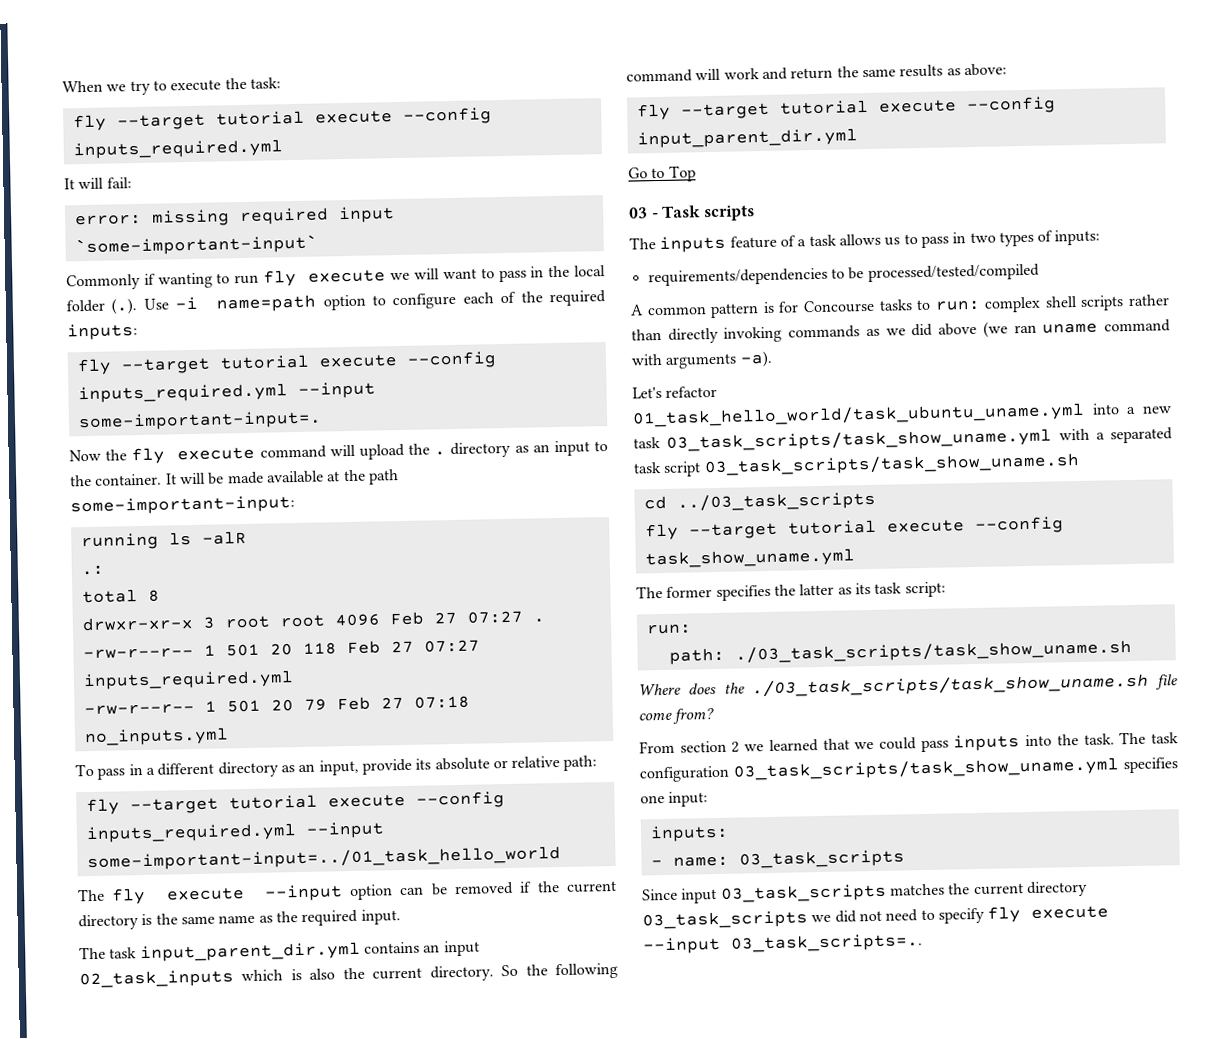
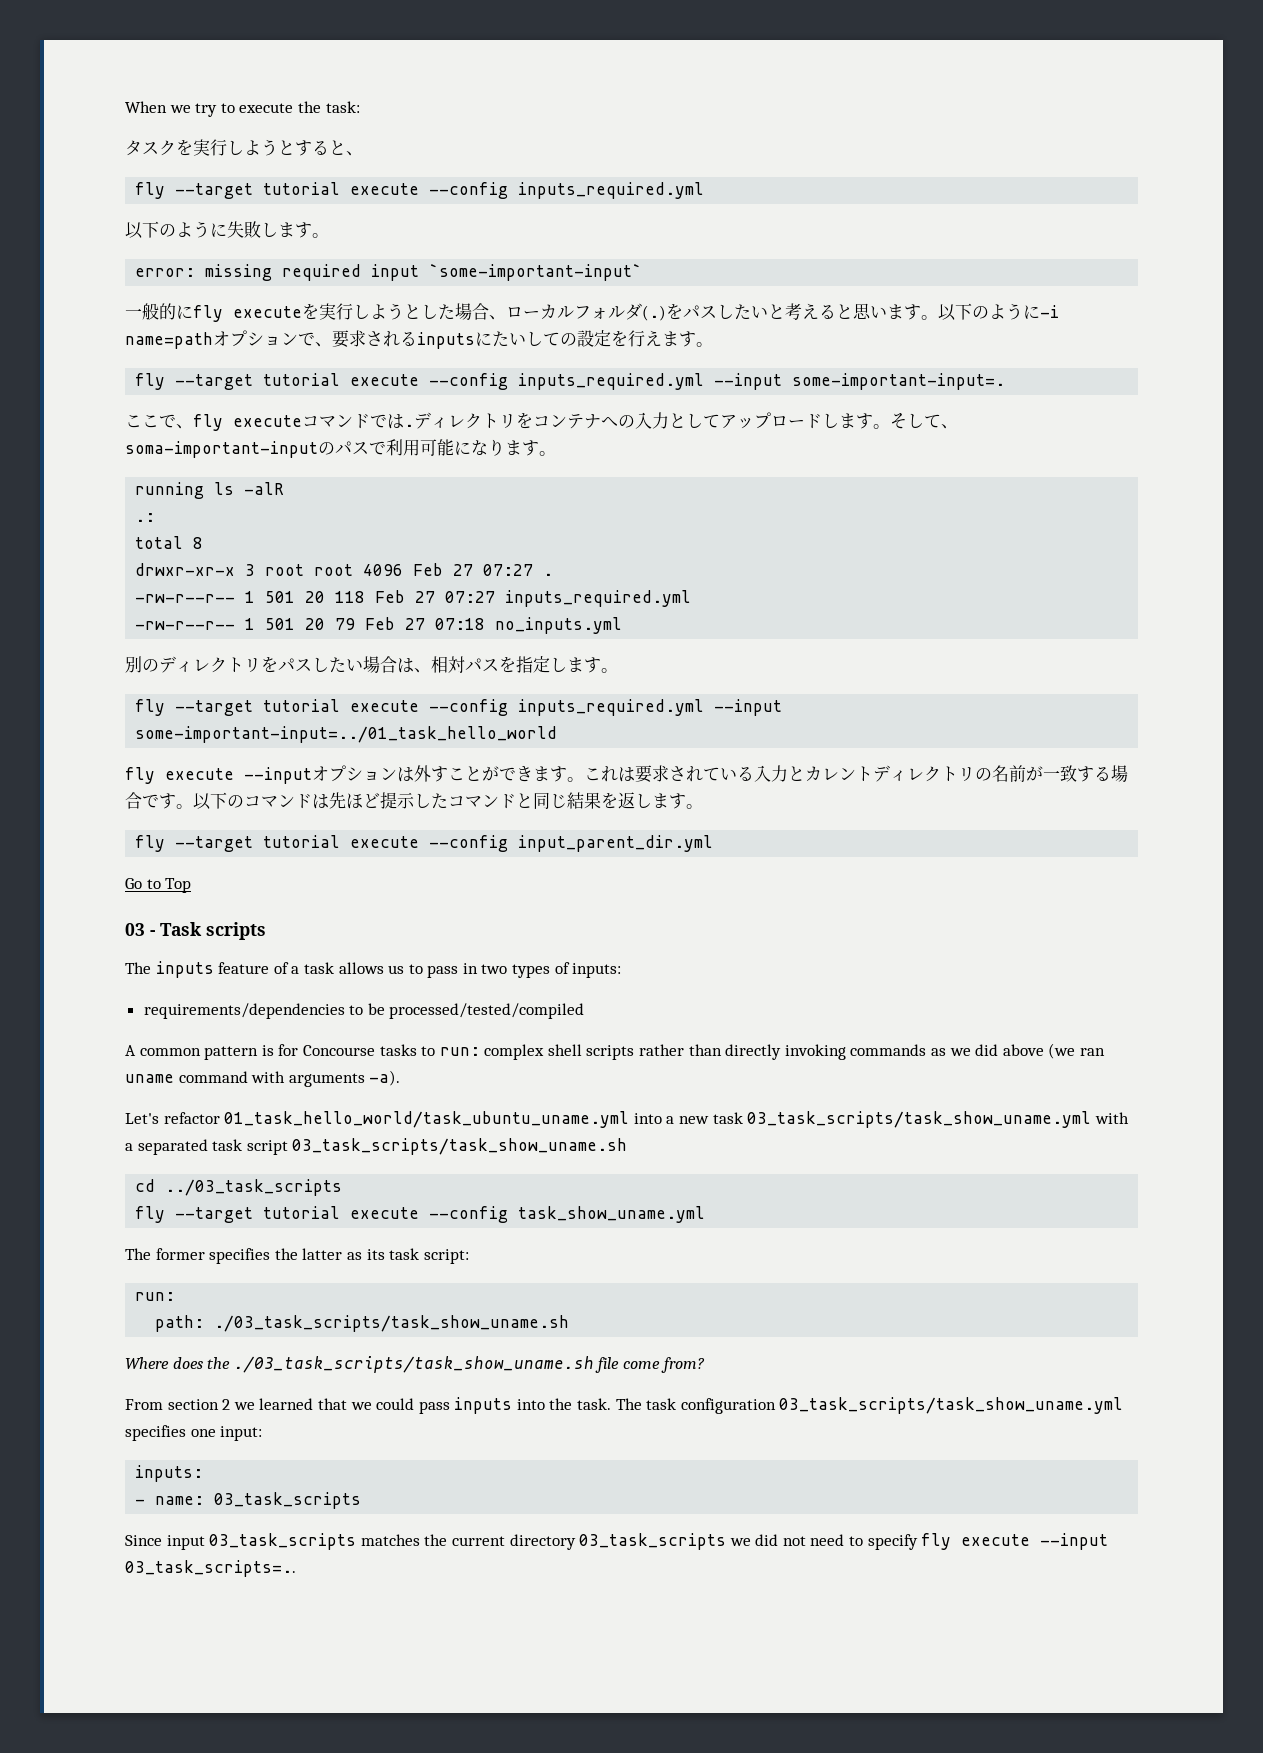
(281, 83) none -> [125,139,363,156] // タスクを実行しようとすると、
[64,177,132,190] It will fail: -> [125,221,329,239] 以下のように失敗します。
[66,265,606,291] [66,290,606,315] [67,323,138,341] Commonly if wanting to run fly execute we will want to pass in the local folder (.). Use -i name=path option to configure each of the required inputs: -> [125,303,1059,322] [125,330,713,349] 一般的にfly executeを実行しようとした場合、ローカルフォルダ(.)をパスしたいと考えると思います。以下のように-i name=pathオプションで、要求されるinputsにたいしての設定を行えます。
[69,440,608,465] [70,469,399,487] [70,495,295,516] Now the fly execute command will upload the . directory as an input to the container. It will be made available at the path some-important-input: -> [125,412,958,431] [125,439,556,458] ここで、fly executeコマンドでは.ディレクトリをコンテナへの入力としてアップロードします。そして、soma-important-inputのパスで利用可能になります。
[75,755,598,780] To pass in a different directory as an input, provide its absolute or relative path: -> [125,656,618,673] 別のディレクトリをパスしたい場合は、相対パスを指定します。
[78,880,617,905] [78,909,401,931] [79,940,480,963] [79,962,619,989] [626,63,1007,83] The fly execute --input option can be removed if the current directory is the same name as the required input. // The task input_parent_dir.yml contains an input 02_task_inputs which is also the current directory. So the following command will work and return the same results as above: -> [125,765,1128,784] [125,792,703,810] fly execute --inputオプションは外すことができます。これは要求されている入力とカレントディレクトリの名前が一致する場合です。以下のコマンドは先ほど提示したコマンドと同じ結果を返します。

